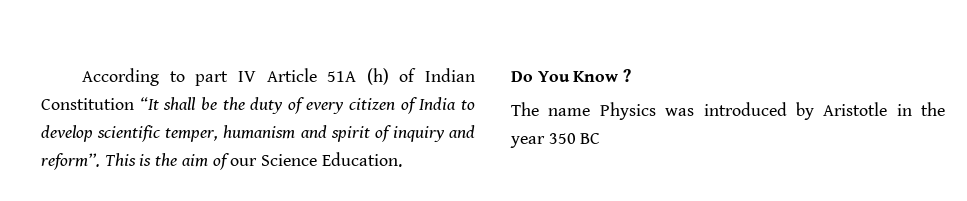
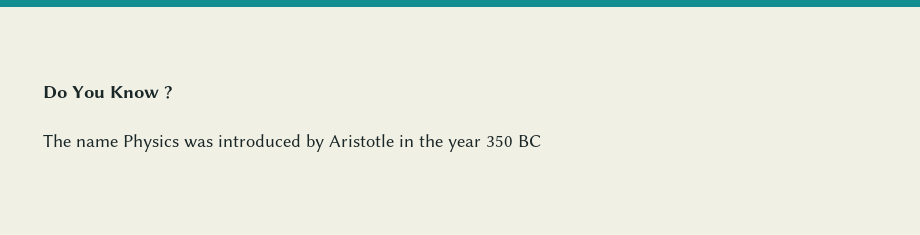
[82,68,476,86] [41,97,475,114] [41,125,475,142] [41,152,402,170] According to part IV Article 51A (h) of Indian Constitution “It shall be the duty of every citizen of India to develop scientific temper, humanism and spirit of inquiry and reform’’. This is the aim of our Science Education. // -> (43, 92) none

